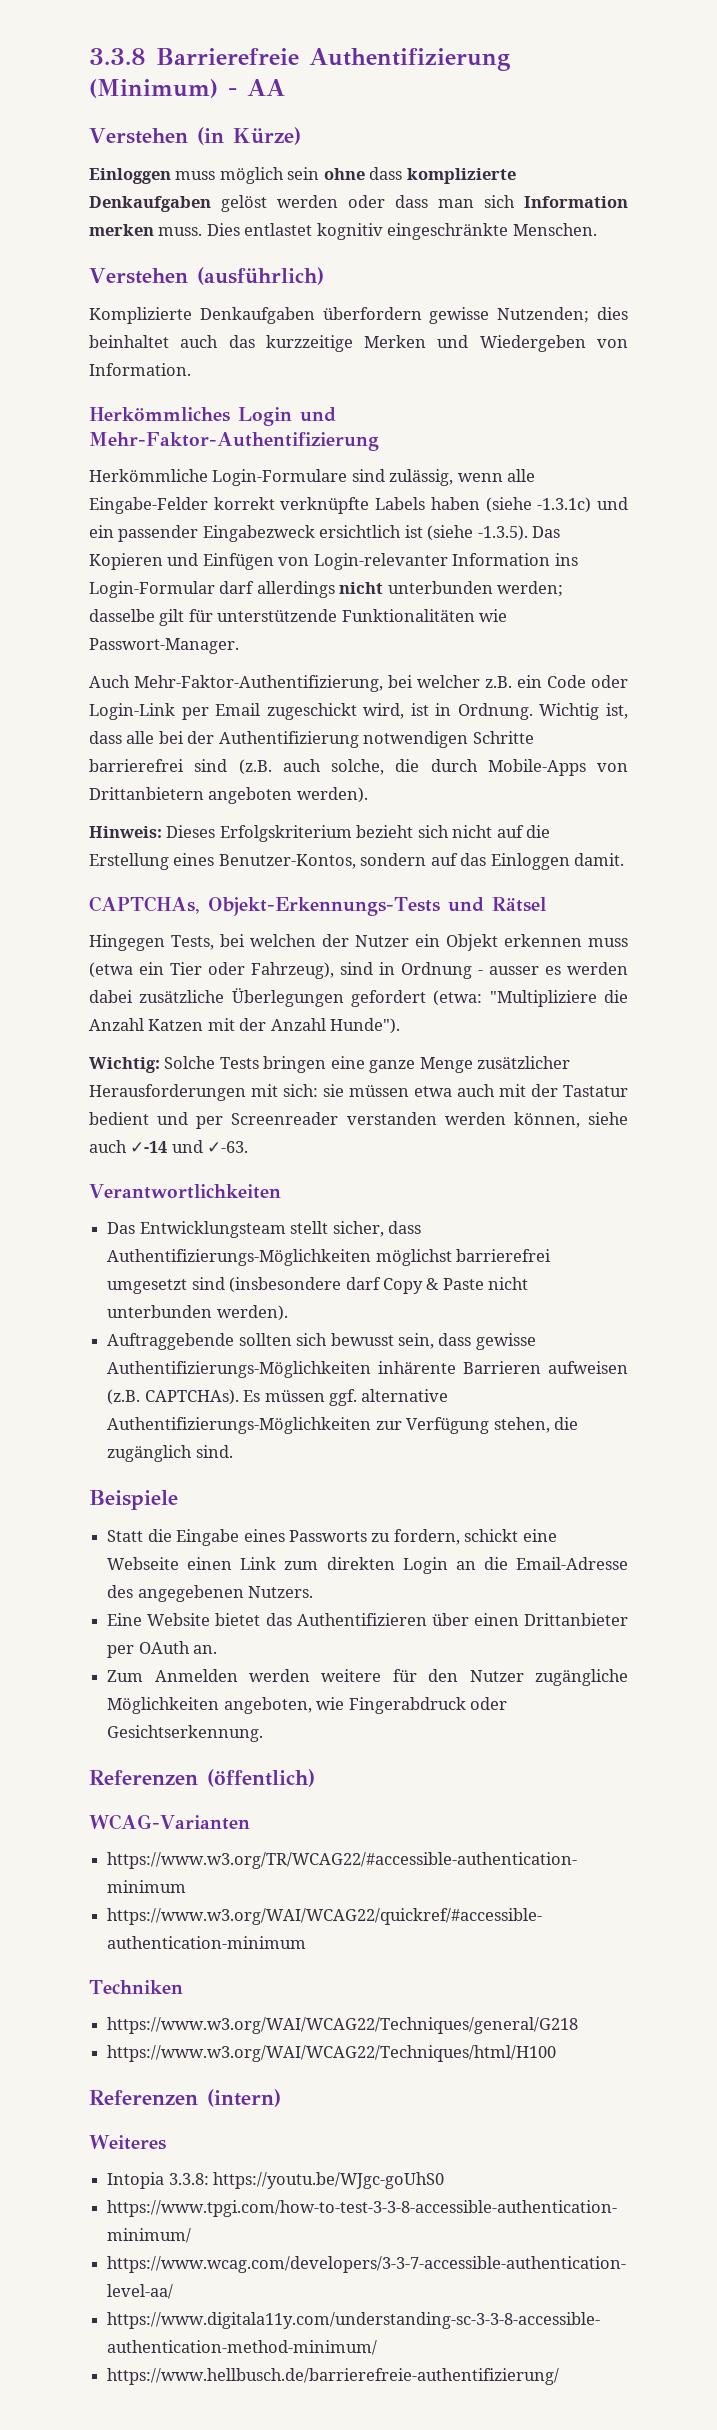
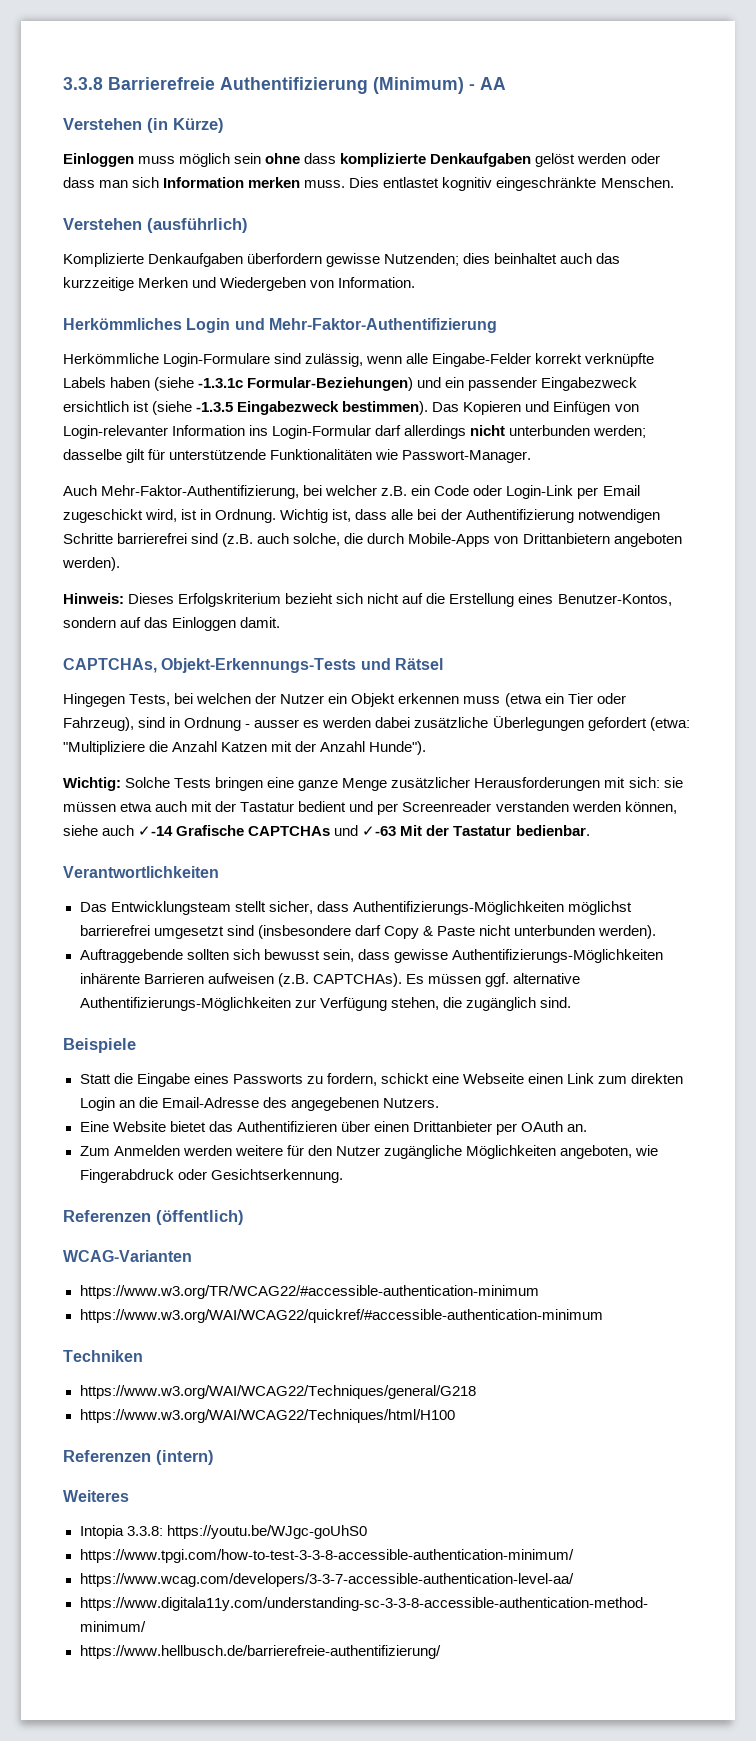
[537,497,592,513] -1.3.1c) -> [198,377,414,391] -1.3.1c Formular-Beziehungen)
[477,525,528,541] -1.3.5). -> [196,401,429,415] -1.3.5 Eingabezweck bestimmen).
[171,1140,249,1153] und ✓-63. -> [176,825,590,836] Grafische CAPTCHAs und ✓-63 Mit der Tastatur bedienbar.

